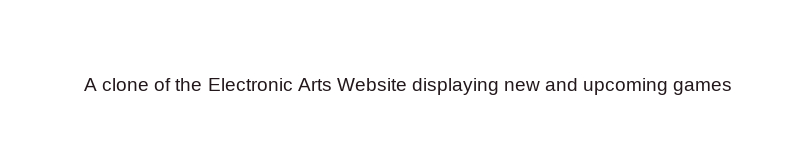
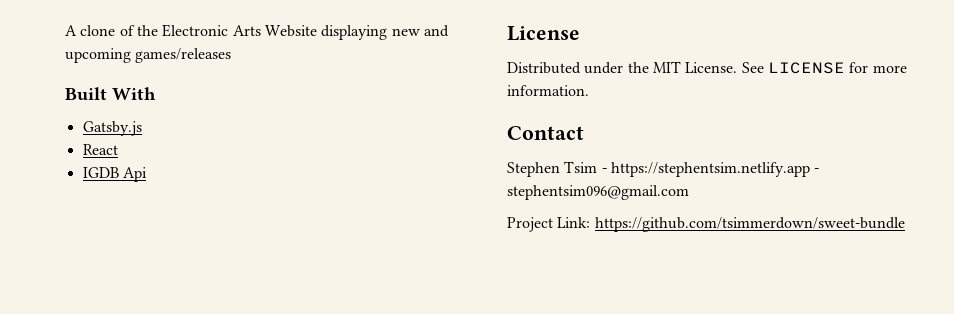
[673,81,733,95] games -> [135,48,232,63] [65,87,156,101] [82,121,142,136] [82,144,118,155] [82,167,147,182] [507,26,580,41] [507,61,907,74] [507,85,589,96] [507,126,584,140] [507,161,820,177] [507,185,689,200] [507,217,905,232] games/releases // Built With // Gatsby.js // React // IGDB Api // License // Distributed under the MIT License. See LICENSE for more information. // Contact // Stephen Tsim - https://stephentsim.netlify.app - stephentsim096@gmail.com // Project Link: https://github.com/tsimmerdown/sweet-bundle

